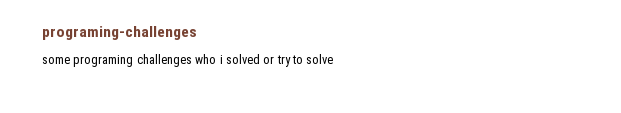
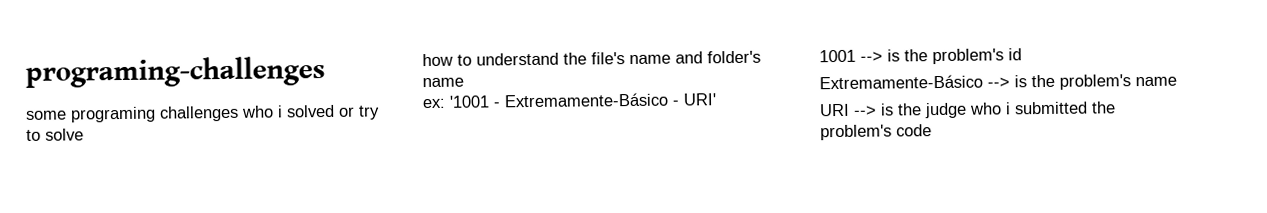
(334, 59) none -> [422,50,761,67] [422,77,464,88] [422,92,716,109] [819,48,1022,65] [819,74,1177,90] [819,101,1116,119] [820,124,932,141] // how to understand the file's name and folder's name // ex: '1001 - Extremamente-Básico - URI' // 1001 --> is the problem's id // Extremamente-Básico --> is the problem's name // URI --> is the judge who i submitted the problem's code

